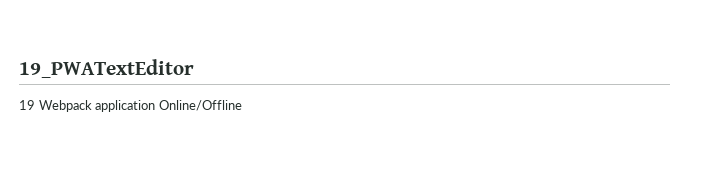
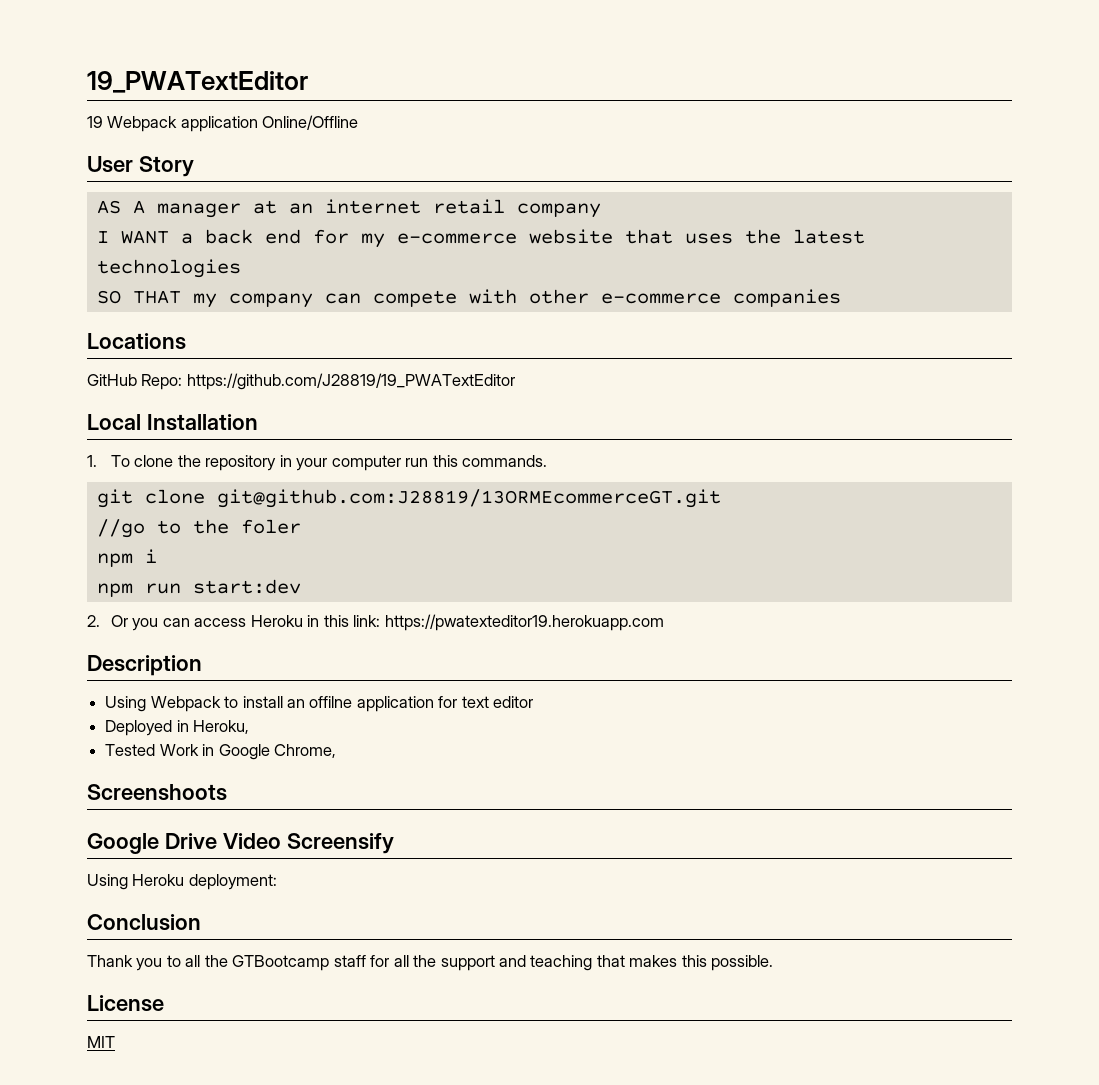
(242, 105) none -> [87,156,194,177] [96,199,601,218] [96,229,865,248] [96,259,241,278] [96,289,841,308] [87,333,186,350] [87,373,515,390] [87,414,258,431] [87,455,547,471] [96,489,721,508] [96,519,301,538] [96,549,157,567] [96,579,301,597] [87,614,664,631] [87,655,202,676] [105,696,534,712] [105,720,250,736] [105,744,336,760] [87,784,227,801] [87,833,394,854] [87,874,277,890] [87,914,201,931] [87,955,774,971] [87,995,164,1012] [87,1036,115,1048] // User Story // AS A manager at an internet retail company // I WANT a back end for my e-commerce website that uses the latest technologies // SO THAT my company can compete with other e-commerce companies // Locations // GitHub Repo: https://github.com/J28819/19_PWATextEditor // Local Installation // 1. To clone the repository in your computer run this commands. // git clone git@github.com:J28819/13ORMEcommerceGT.git // //go to the foler // npm i // npm run start:dev // 2. Or you can access Heroku in this link: https://pwatexteditor19.herokuapp.com // Description // Using Webpack to install an offilne application for text editor // Deployed in Heroku, // Tested Work in Google Chrome, // Screenshoots // Google Drive Video Screensify // Using Heroku deployment: // Conclusion // Thank you to all the GTBootcamp staff for all the support and teaching that makes this possible. // License // MIT

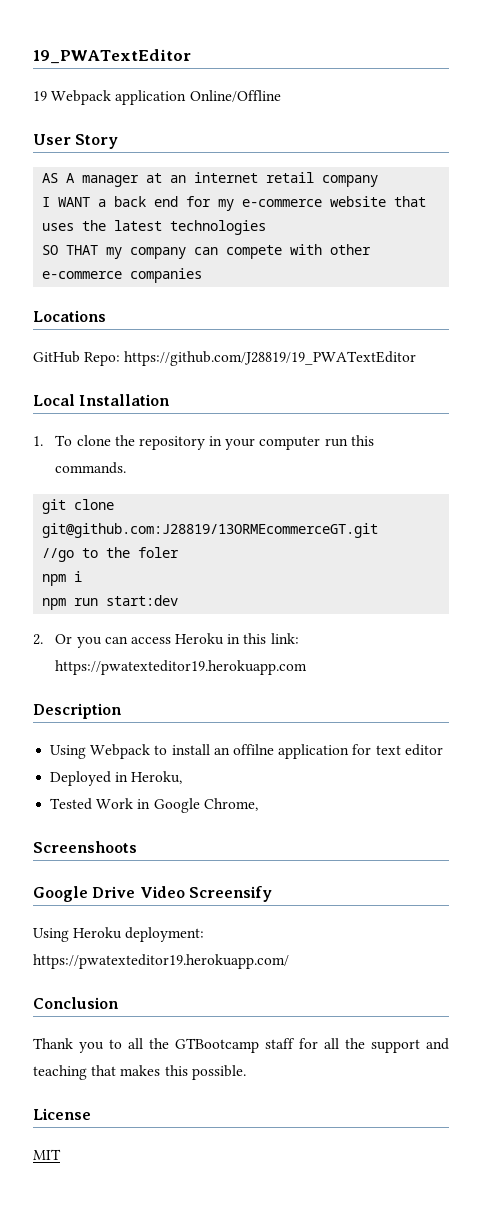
(277, 882) none -> [33,954,289,969] https://pwatexteditor19.herokuapp.com/

